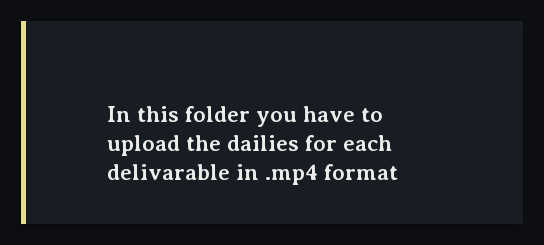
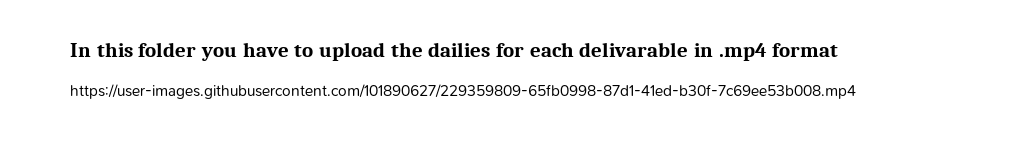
(399, 172) none -> [70,84,856,99] // https://user-images.githubusercontent.com/101890627/229359809-65fb0998-87d1-41ed-b30f-7c69ee53b008.mp4

